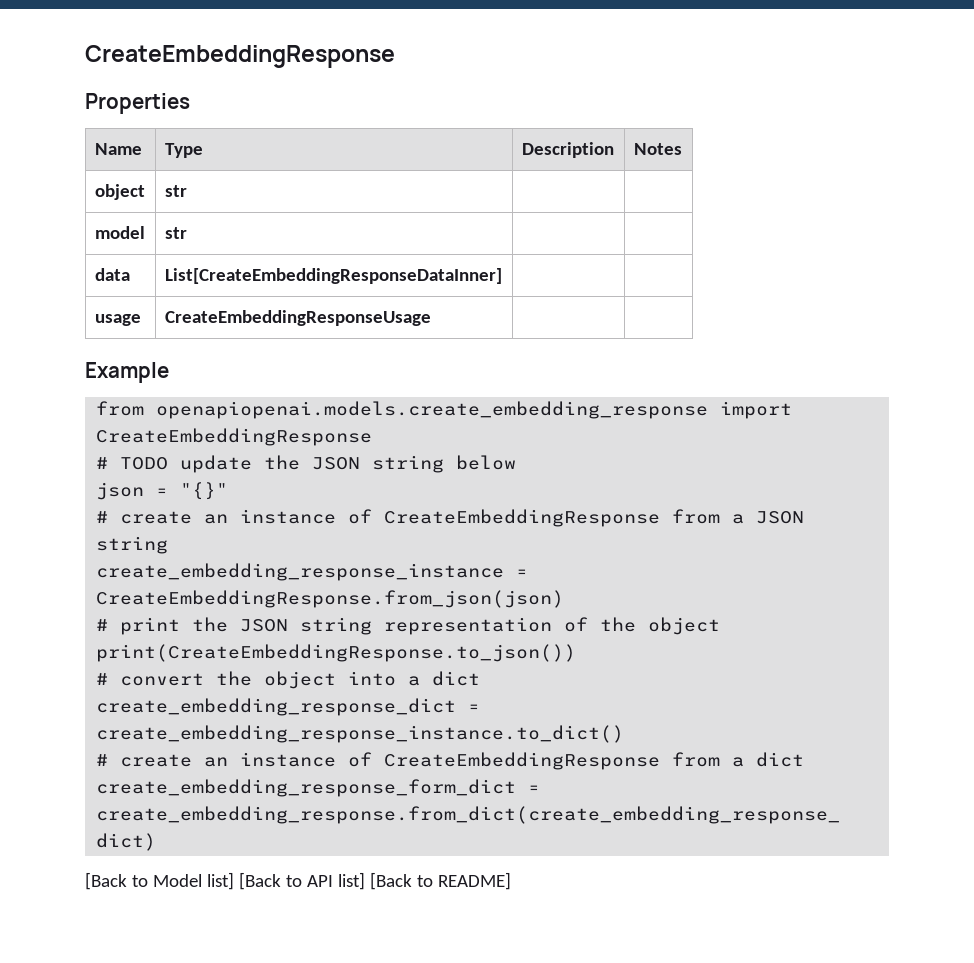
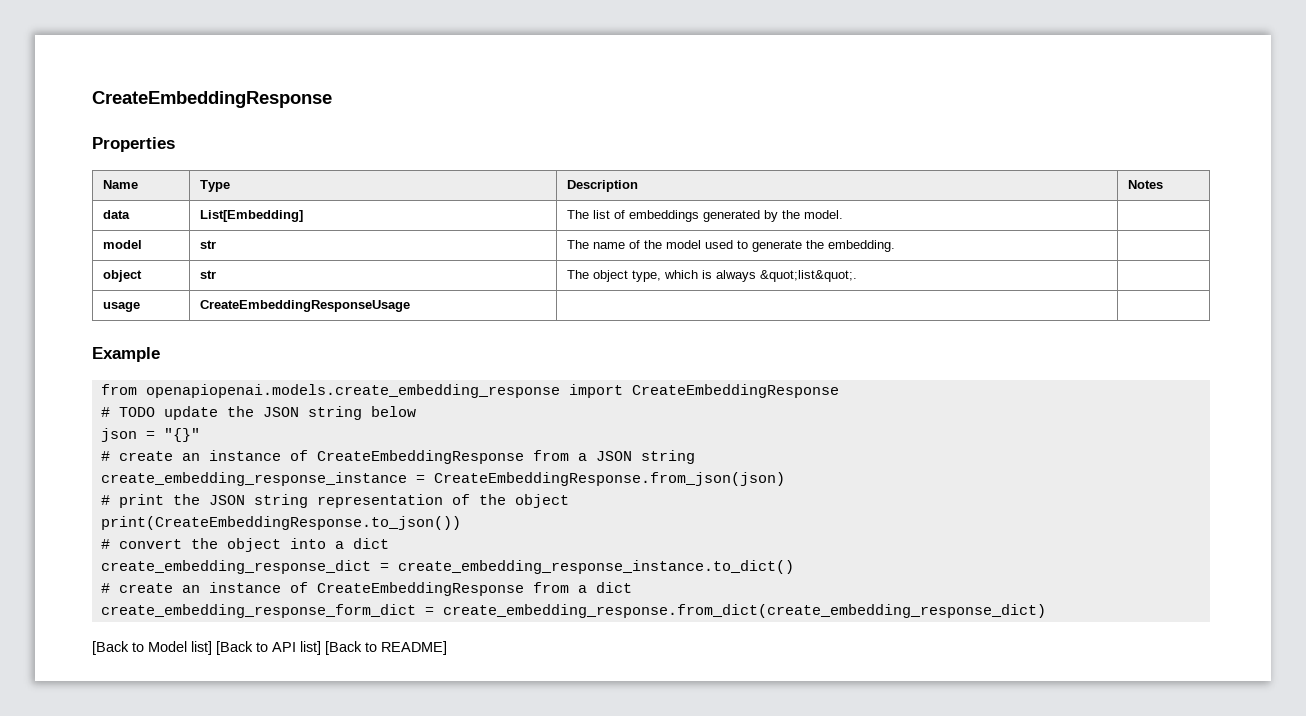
[94,184,145,200] [164,185,187,197] [94,226,145,239] [164,227,187,239] [94,268,130,281] [164,268,502,284] object | str | | // model | str | | // data | List[CreateEmbeddingResponseDataInner] | -> [102,210,130,219] [199,210,303,222] [566,210,843,222] [102,240,142,249] [199,240,216,249] [566,240,895,252] [102,270,142,282] [199,270,216,279] [566,270,857,282] data | List[Embedding] | The list of embeddings generated by the model. | // model | str | The name of the model used to generate the embedding. | // object | str | The object type, which is always &quot;list&quot;.

